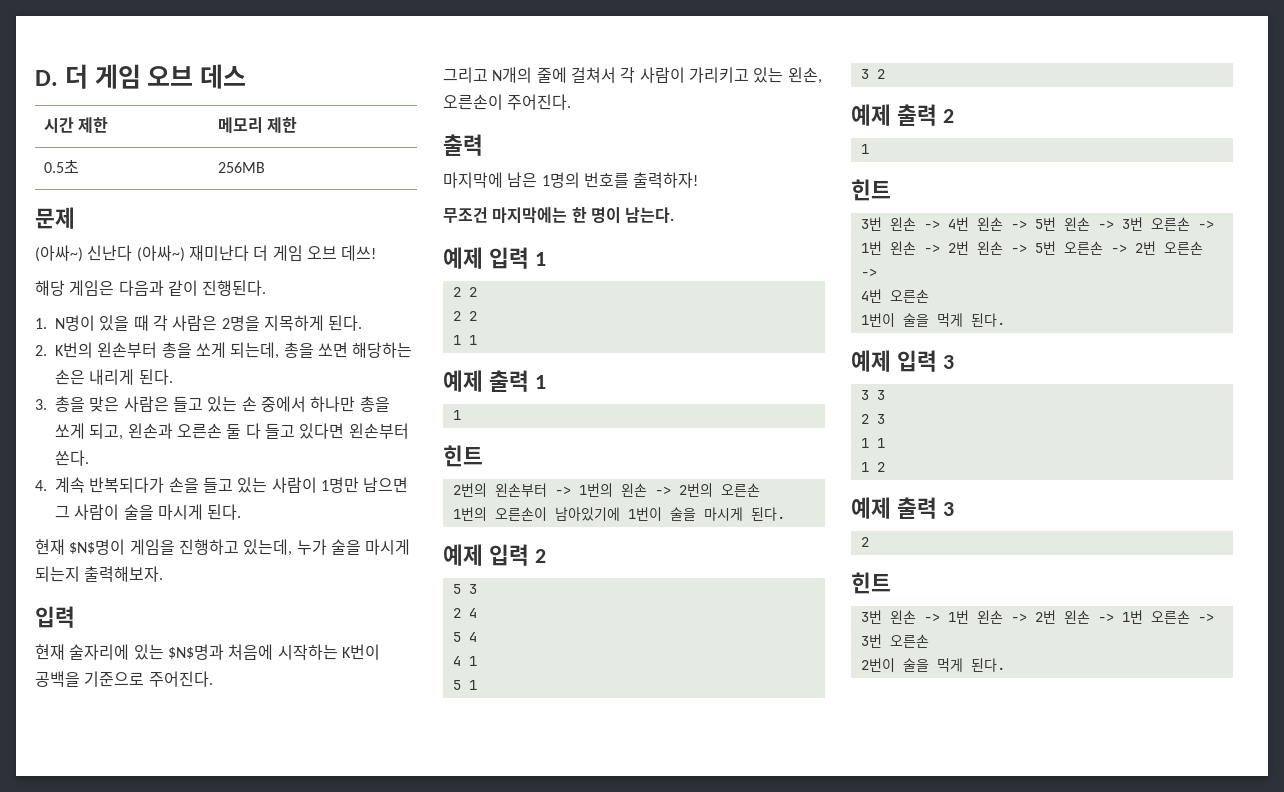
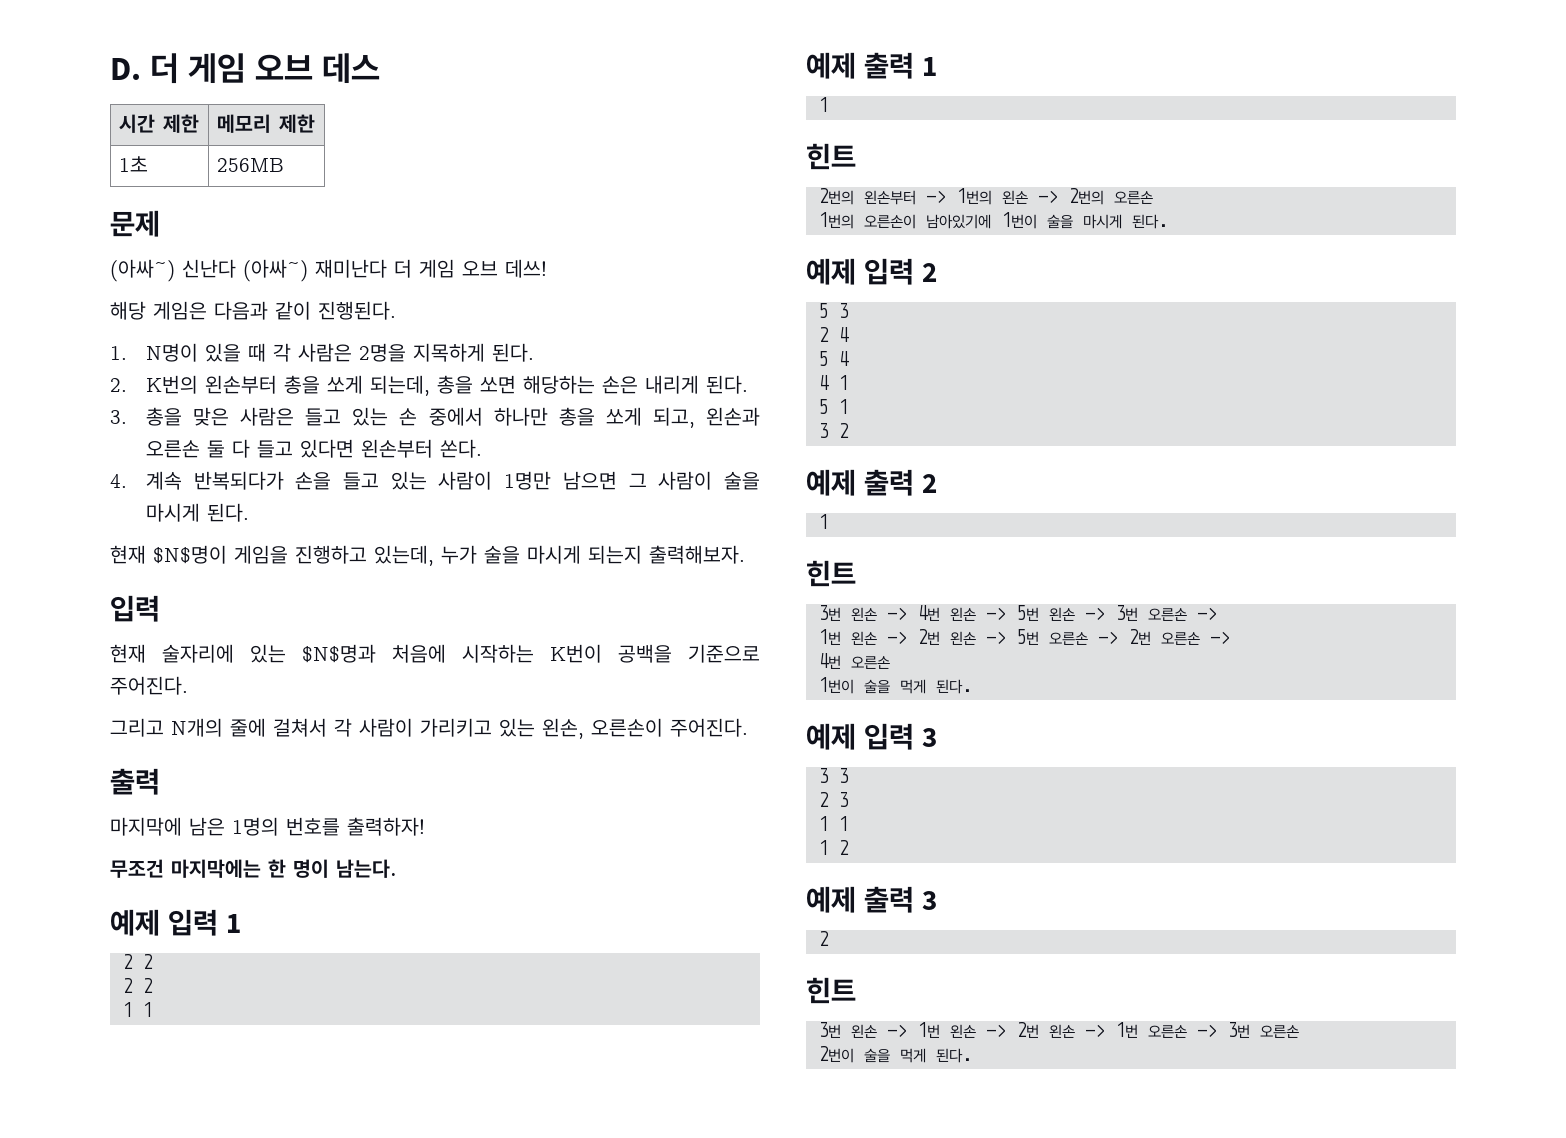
[43,159,79,173] 0.5초 -> [119,156,149,172] 1초

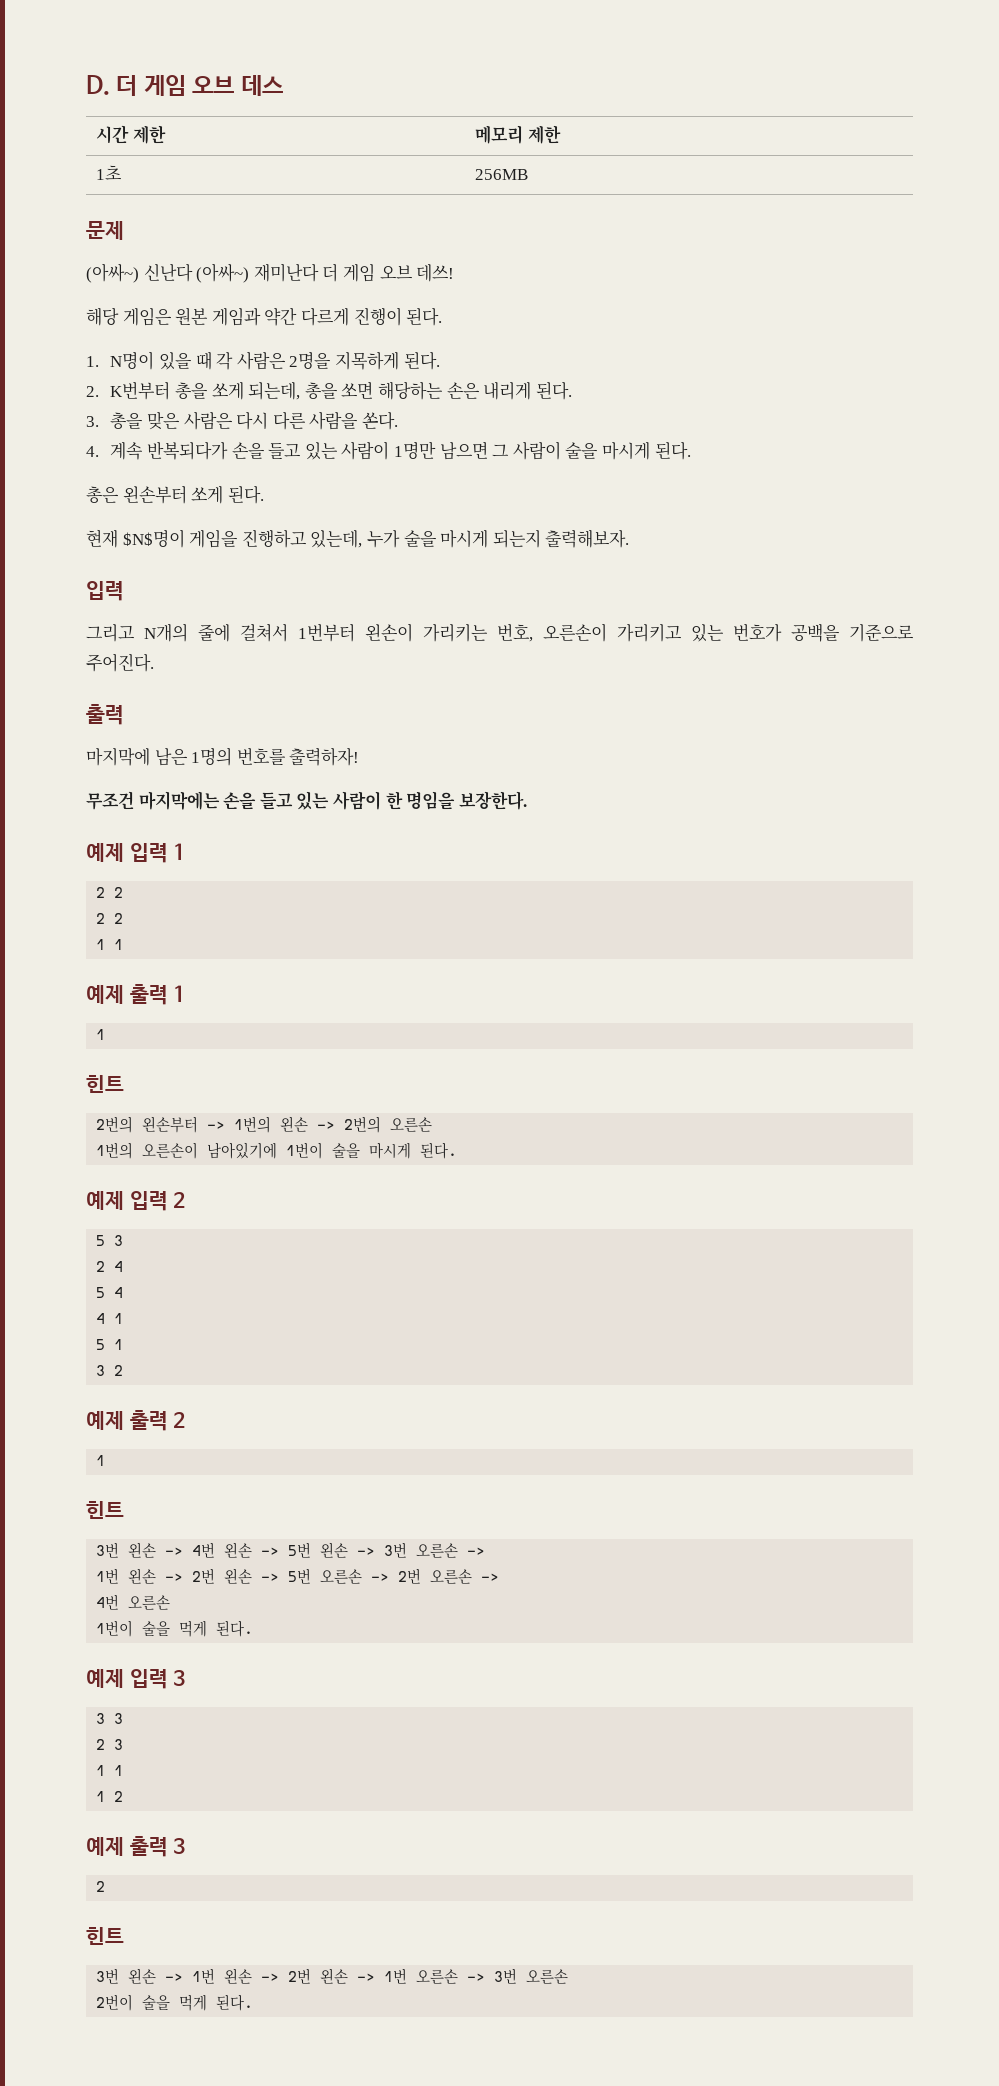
[214,301,396,320] 다음과 같이 진행된다. -> [175,307,443,326] 원본 게임과 약간 다르게 진행이 된다.
[145,375,277,394] K번의 왼손부터 -> [110,381,171,400] K번부터
[305,407,761,428] [145,439,433,458] 들고 있는 손 중에서 하나만 총을 쏘게 되고, 왼손과 오른손 둘 다 들고 있다면 왼손부터 -> [236,411,359,430] 다시 다른 사람을
(249, 512) none -> [86,485,264,504] // 총은 왼손부터 쏘게 된다.
[110,644,760,663] [110,676,188,695] [110,718,663,739] 현재 술자리에 있는 $N$명과 처음에 시작하는 K번이 공백을 기준으로 주어진다. // 그리고 N개의 줄에 걸쳐서 각 사람이 가리키고 있는 왼손, 오른손이 -> [86,623,914,642] 그리고 N개의 줄에 걸쳐서 1번부터 왼손이 가리키는 번호, 오른손이 가리키고 있는 번호가 공백을 기준으로
[268,859,397,878] 한 명이 남는다. -> [223,791,527,810] 손을 들고 있는 사람이 한 명임을 보장한다.

